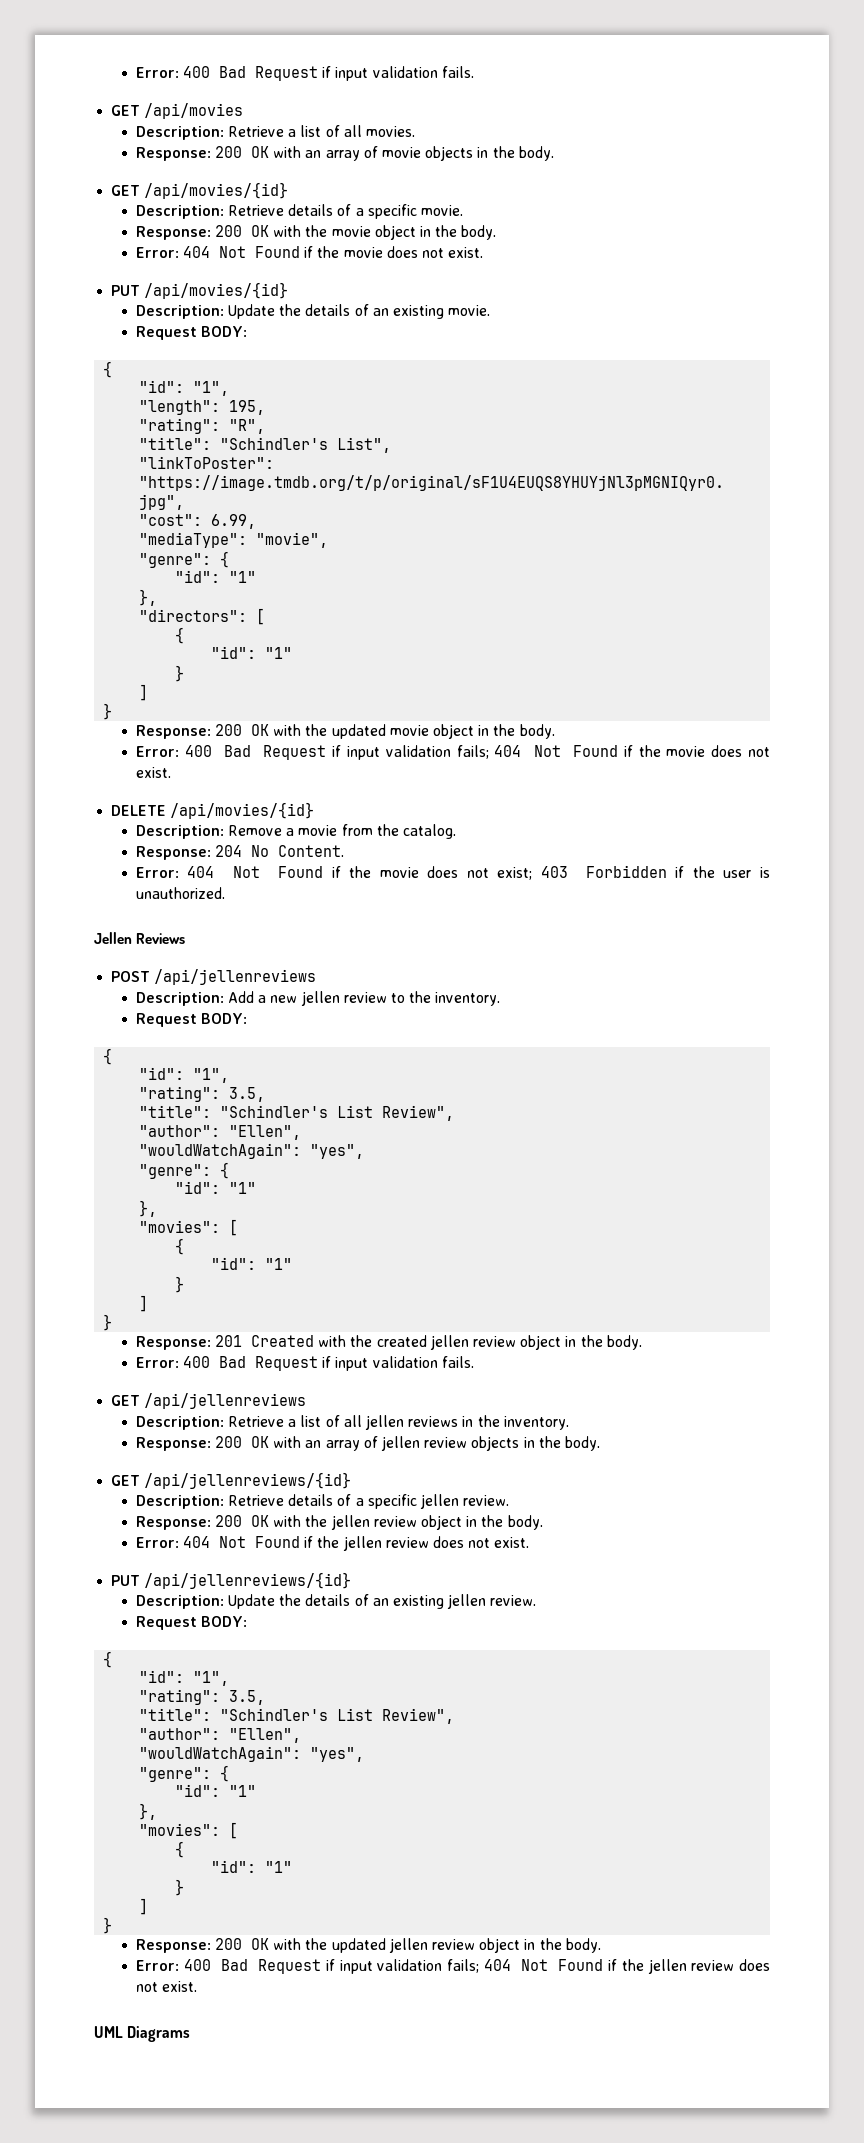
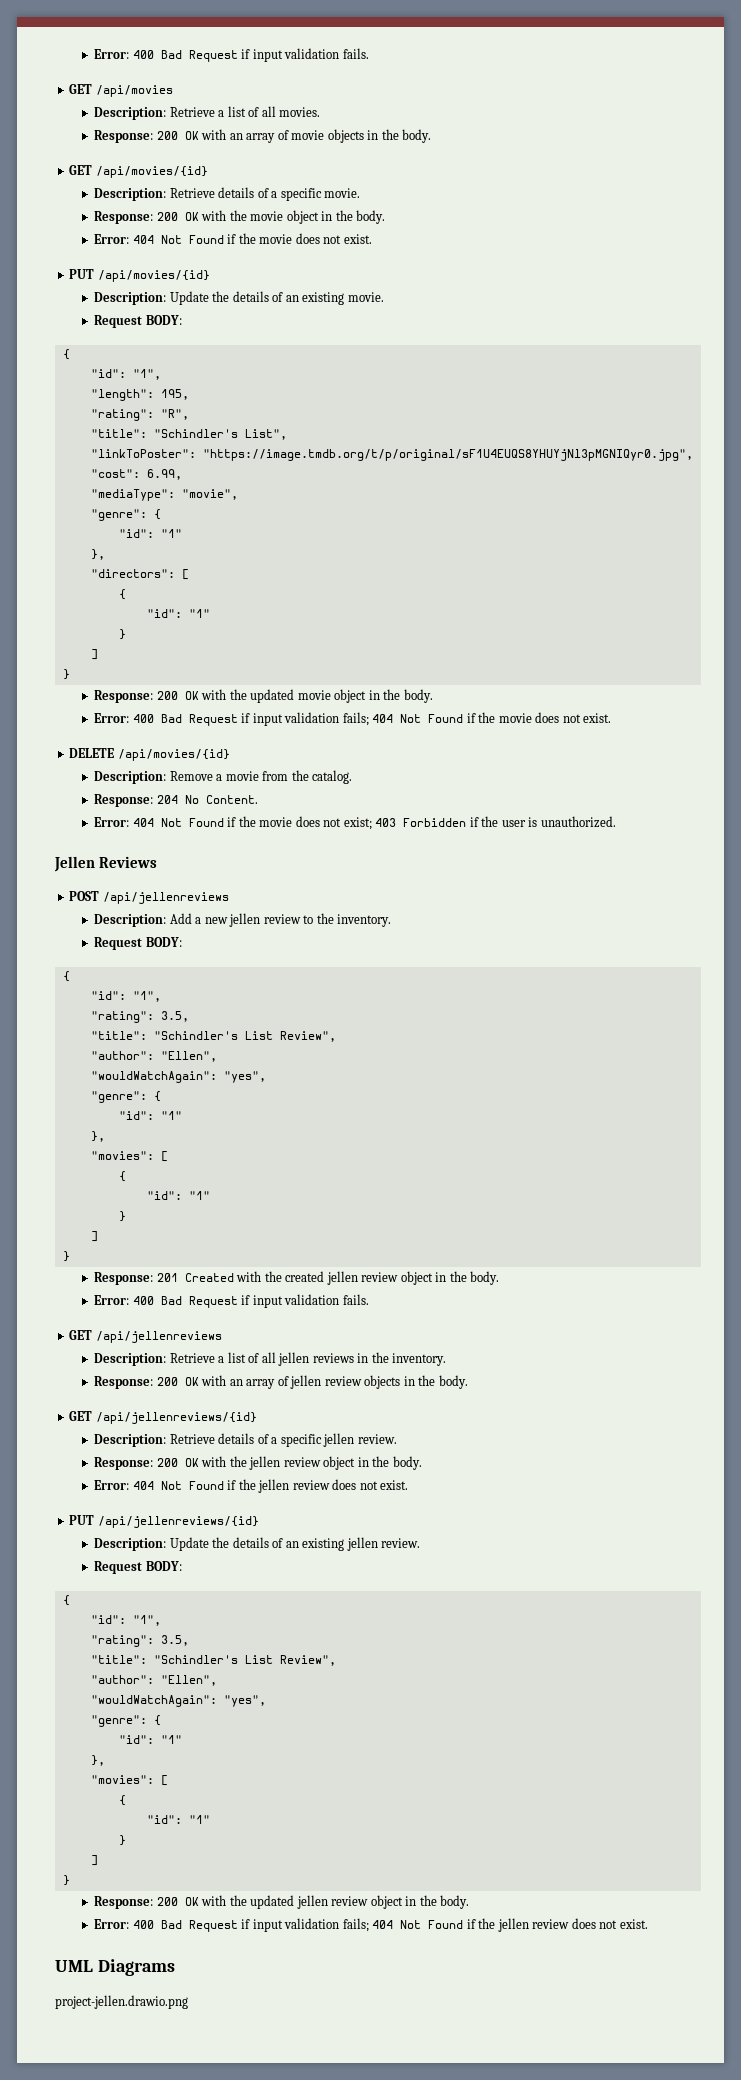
(191, 2034) none -> [55,1995,188,2009] // project-jellen.drawio.png

